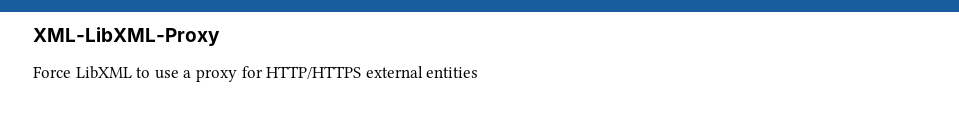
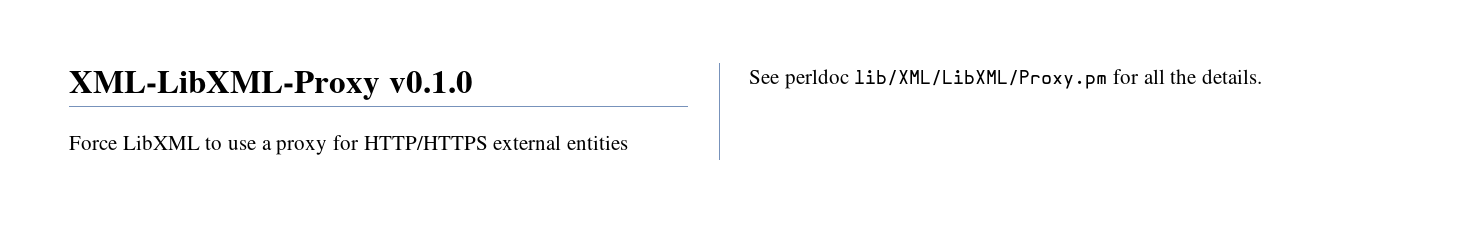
(220, 36) none -> [388,71,473,93] v0.1.0
(479, 72) none -> [749,69,1263,89] // See perldoc lib/XML/LibXML/Proxy.pm for all the details.

